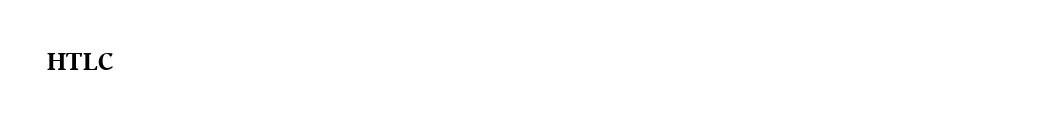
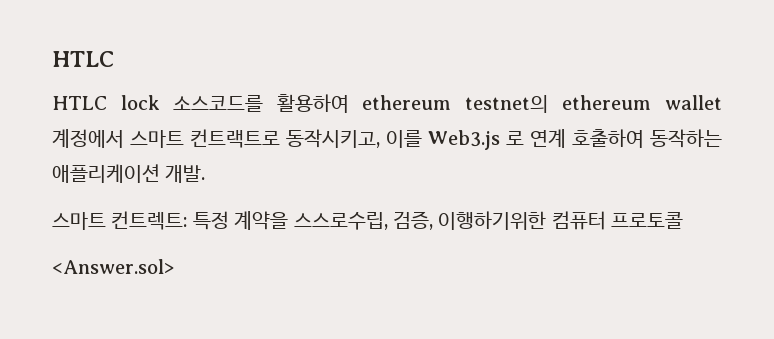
[47,52,114,70] HTLC -> [52,51,114,67] [52,94,722,113] [52,129,722,150] [52,164,206,183] [52,211,684,230] [52,259,174,274] HTLC // HTLC lock 소스코드를 활용하여 ethereum testnet의 ethereum wallet 계정에서 스마트 컨트랙트로 동작시키고, 이를 Web3.js 로 연계 호출하여 동작하는 애플리케이션 개발. // 스마트 컨트렉트: 특정 계약을 스스로수립, 검증, 이행하기위한 컴퓨터 프로토콜 // <Answer.sol>

